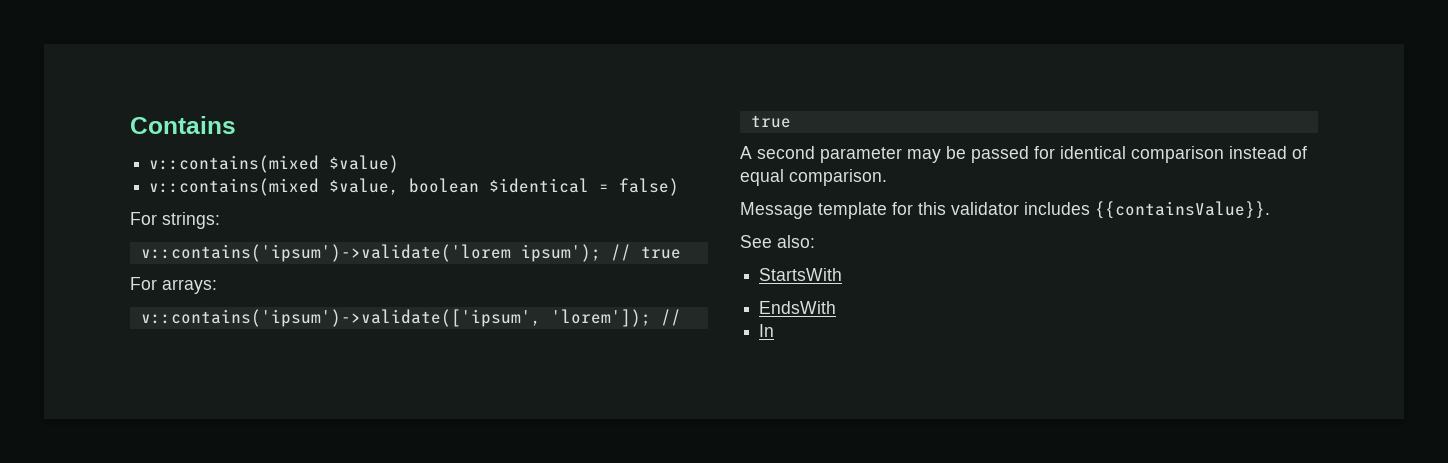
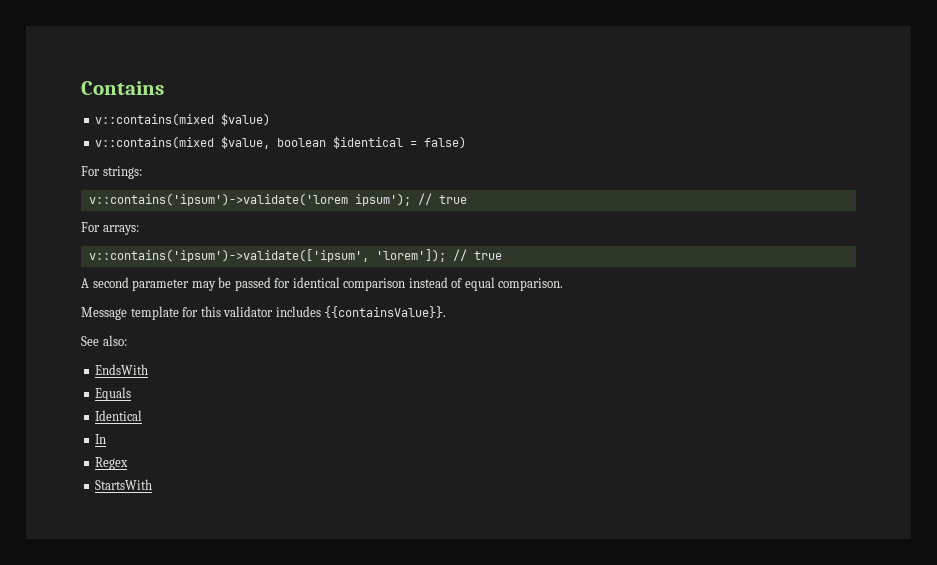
[759,268,843,281] // StartsWith -> (127, 340) none
(837, 307) none -> [95,387,132,401] [95,410,143,421] // Equals // Identical
(775, 330) none -> [95,457,129,470] [95,479,153,490] // Regex // StartsWith

